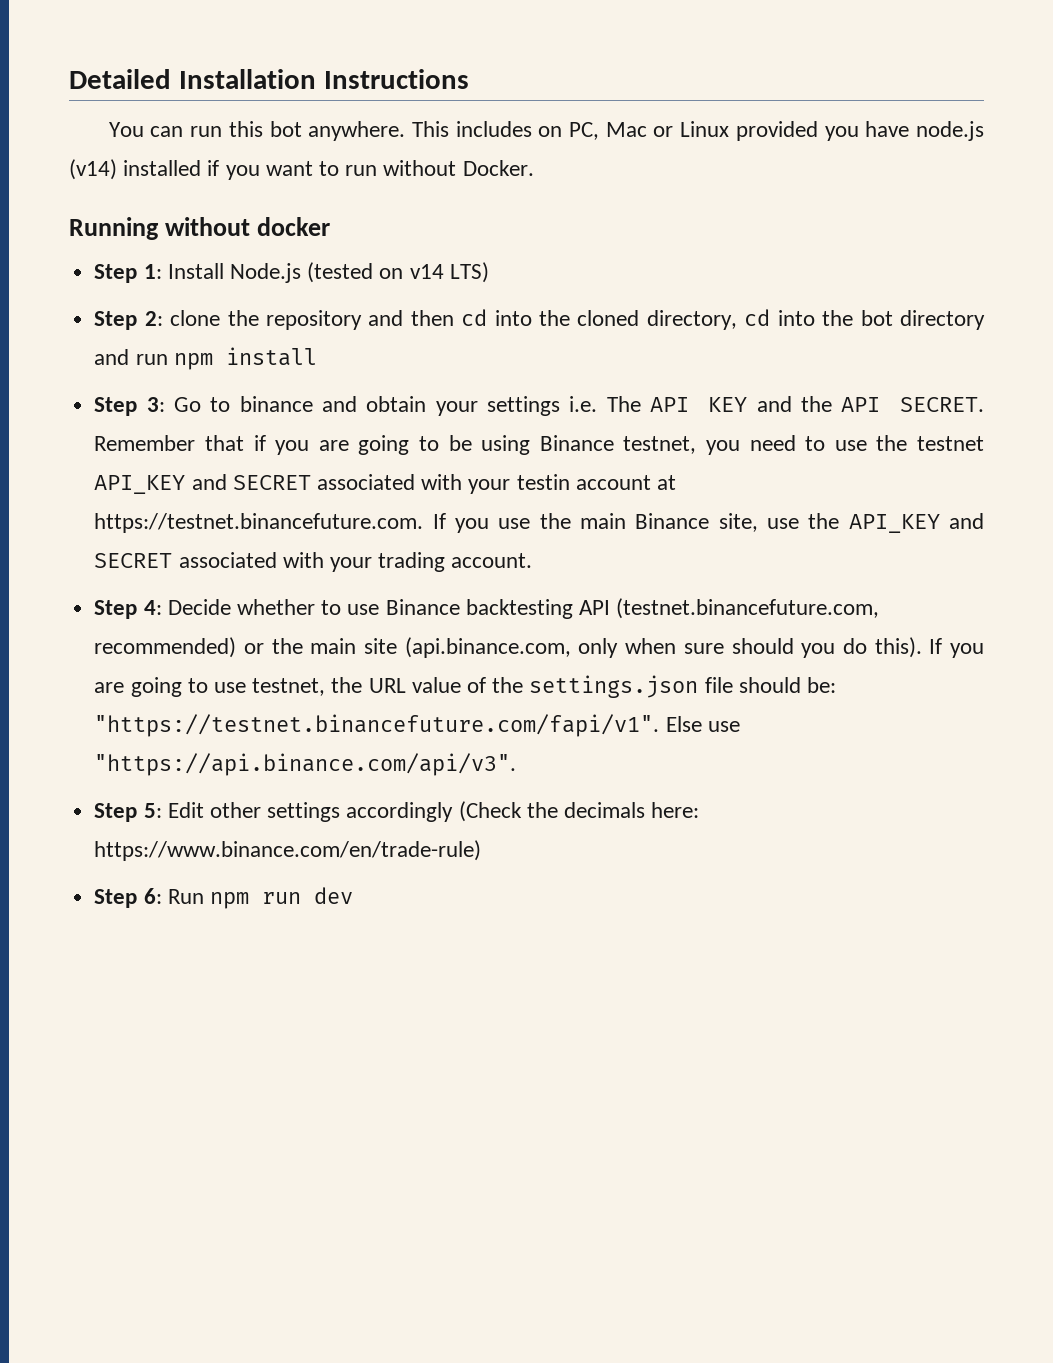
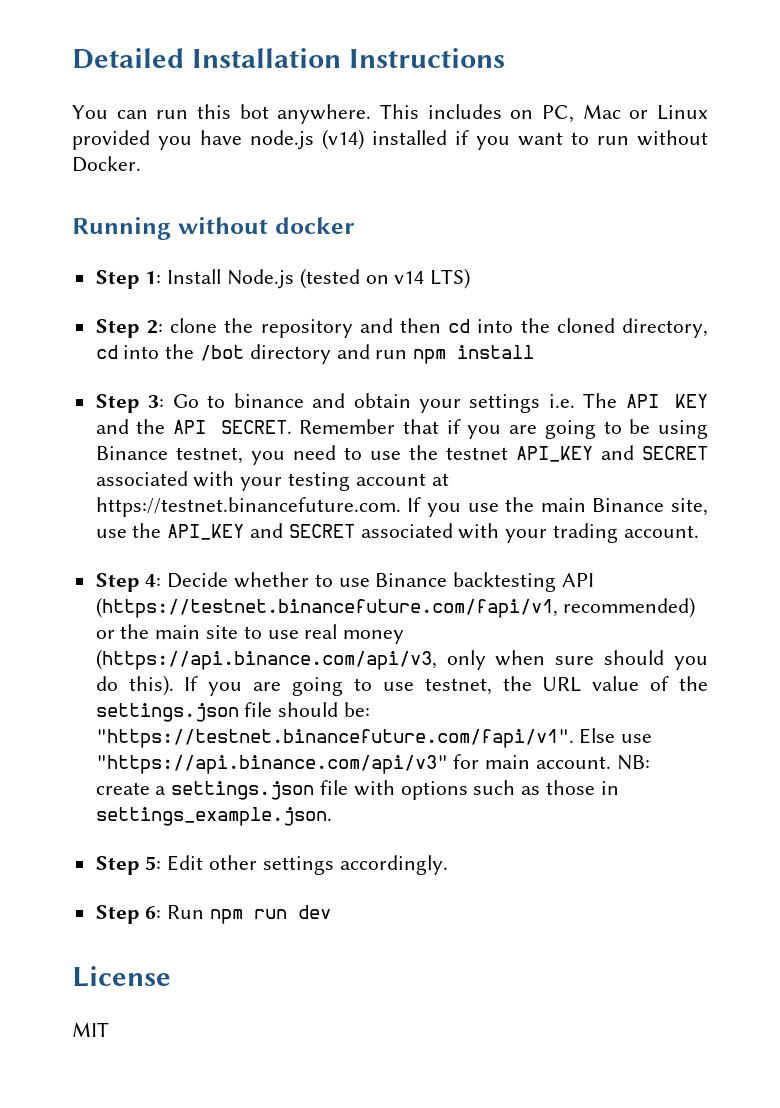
[860,310,893,326] bot -> [200,345,245,361] /bot
[516,474,570,490] testin -> [288,472,351,491] testing
[616,598,880,619] (testnet.binancefuture.com, -> [95,597,558,618] (https://testnet.binancefuture.com/fapi/v1,
[404,637,571,658] (api.binance.com, -> [243,624,405,644] [95,649,437,670] to use real money (https://api.binance.com/api/v3,
[94,753,517,776] "https://api.binance.com/api/v3". -> [95,754,650,774] [95,780,619,800] [95,807,332,826] "https://api.binance.com/api/v3" for main account. NB: create a settings.json file with options such as those in settings_example.json.
[346,801,700,822] [94,840,482,861] accordingly (Check the decimals here: https://www.binance.com/en/trade-rule) -> [339,855,448,875] accordingly.
(353, 895) none -> [72,966,171,987] [72,1022,109,1037] // License // MIT

